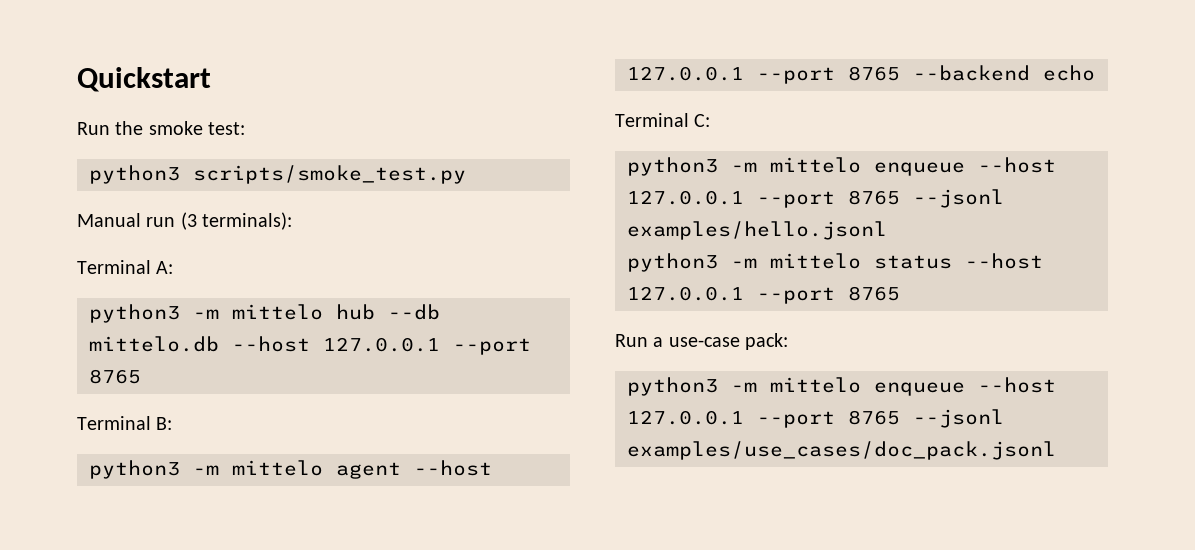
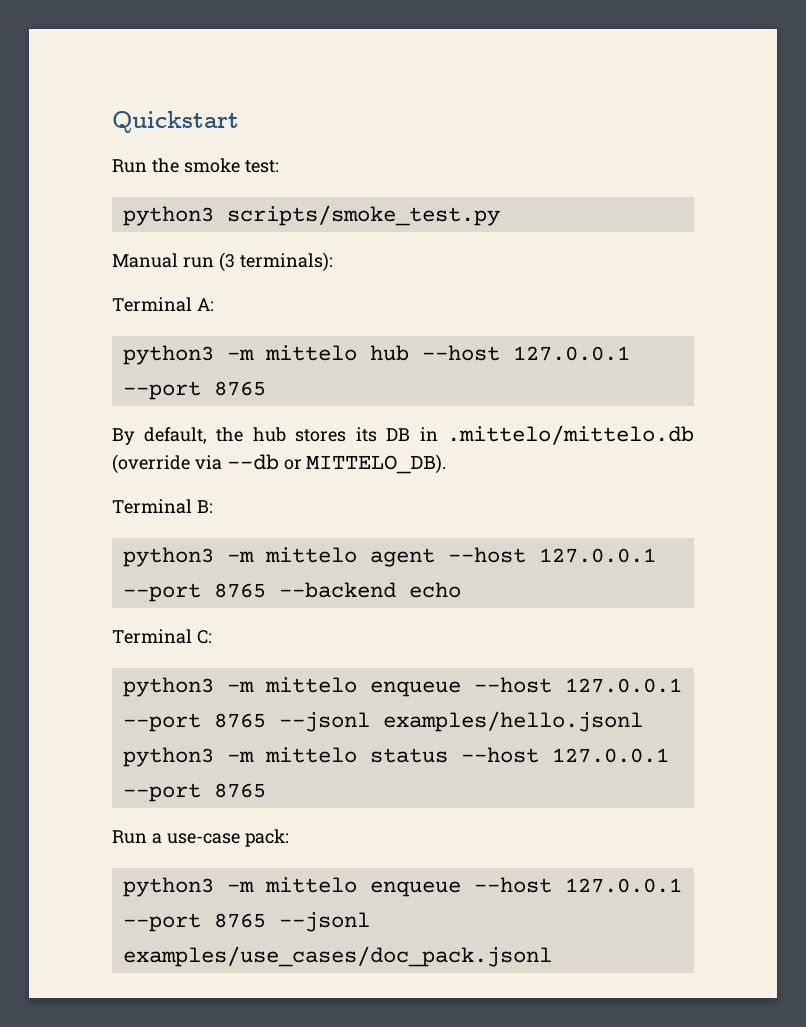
[388,304,440,320] [89,336,531,355] [89,369,141,384] --db mittelo.db --host 127.0.0.1 --port 8765 -> [421,345,630,361] [122,381,266,400] [112,425,694,445] [112,454,447,474] --host 127.0.0.1 --port 8765 // By default, the hub stores its DB in .mittelo/mittelo.db (override via --db or MITTELO_DB).

